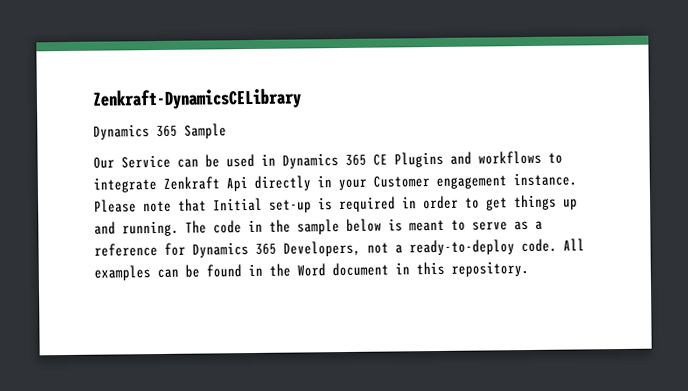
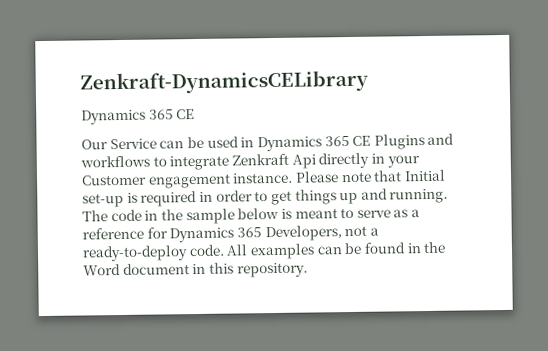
[184,123,227,139] Sample -> [176,109,196,120] CE

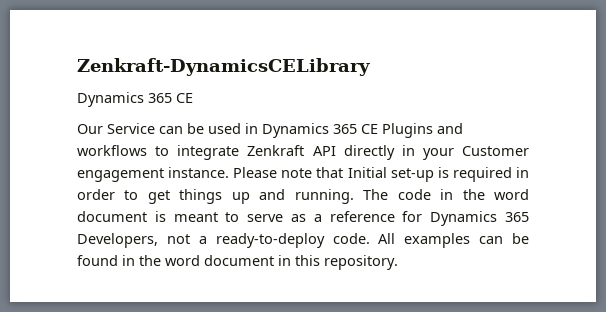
[291,154,316,169] Api -> [312,146,336,156] API
[185,207,280,225] sample below -> [493,189,529,200] [77,211,147,222] word document
[83,264,121,276] Word -> [165,255,200,266] word

